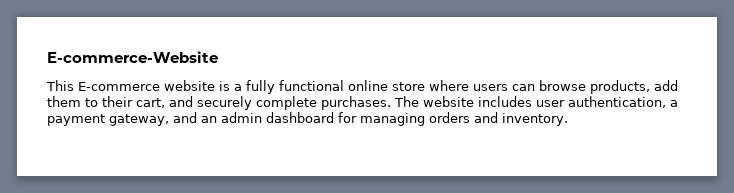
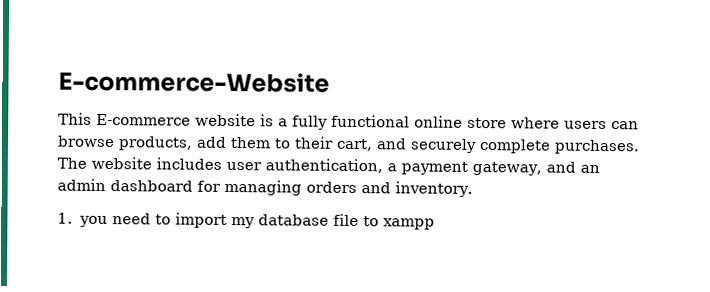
(568, 119) none -> [57,212,435,230] // 1. you need to import my database file to xampp

